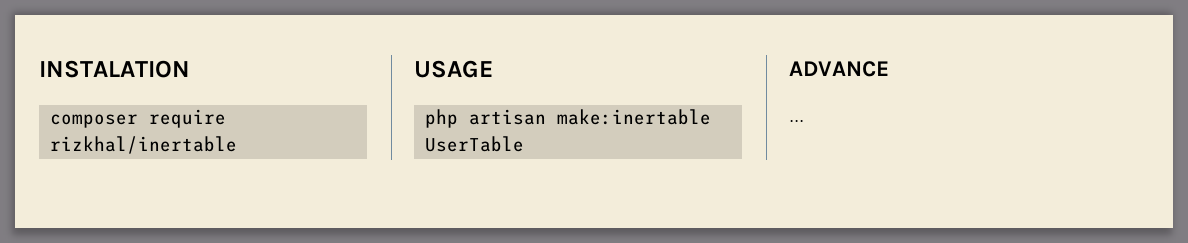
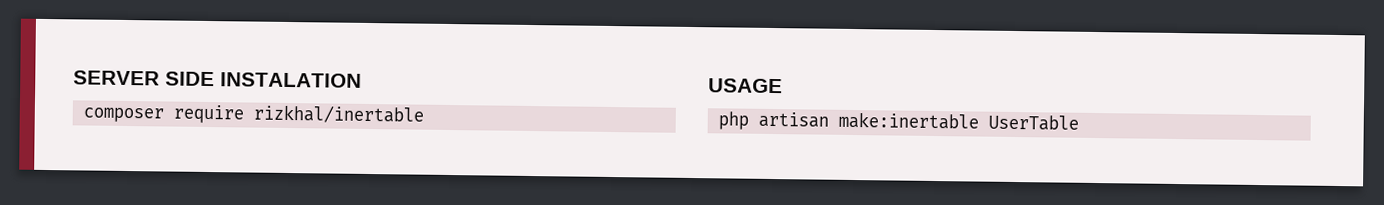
(39, 69) none -> [73,70,215,87] SERVER SIDE
[789,61,889,77] [789,120,804,122] // ADVANCE // ... -> (1080, 122) none

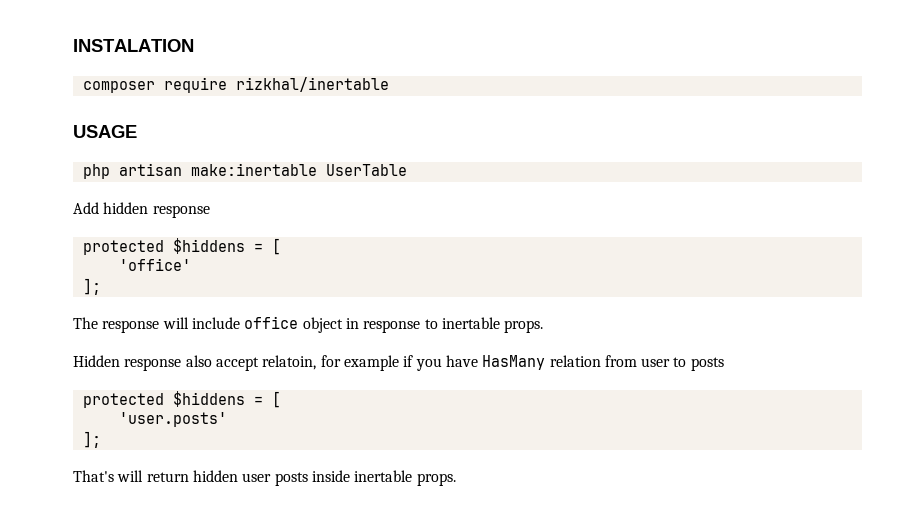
[73,70,215,87] SERVER SIDE -> (73, 45) none
(1080, 122) none -> [73,202,210,218] [82,238,281,255] [118,258,191,271] [82,278,101,295] [73,316,544,333] [73,355,724,371] [82,391,281,408] [118,412,227,427] [82,431,101,448] [73,470,456,486] // Add hidden response // protected $hiddens = [ // 'office' // ]; // The response will include office object in response to inertable props. // Hidden response also accept relatoin, for example if you have HasMany relation from user to posts // protected $hiddens = [ // 'user.posts' // ]; // That's will return hidden user posts inside inertable props.

